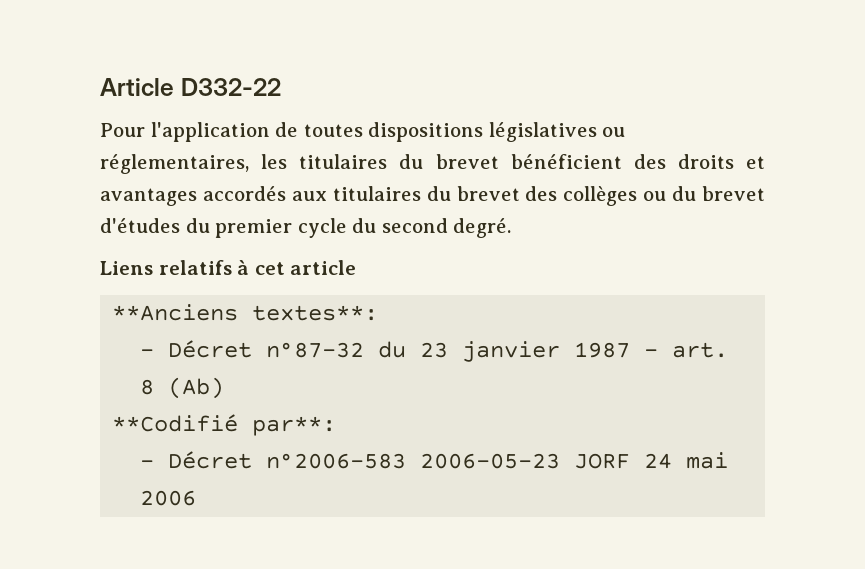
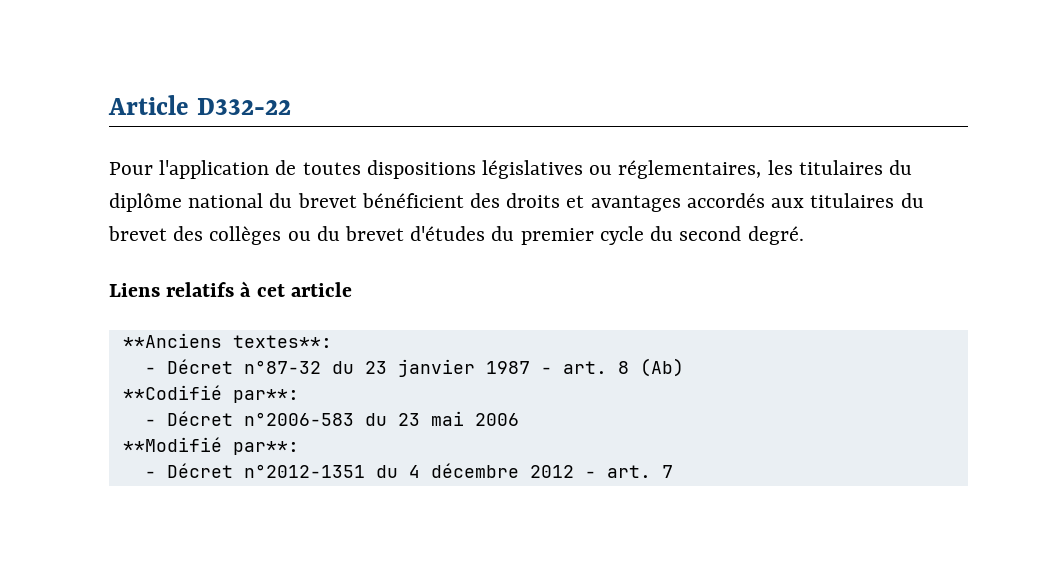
(424, 161) none -> [109,193,293,212] diplôme national du
[420,453,673,469] 2006-05-23 JORF 24 -> [364,413,420,426] du 23
(197, 498) none -> [122,437,299,455] [144,463,673,478] // **Modifié par**: // - Décret n°2012-1351 du 4 décembre 2012 - art. 7

